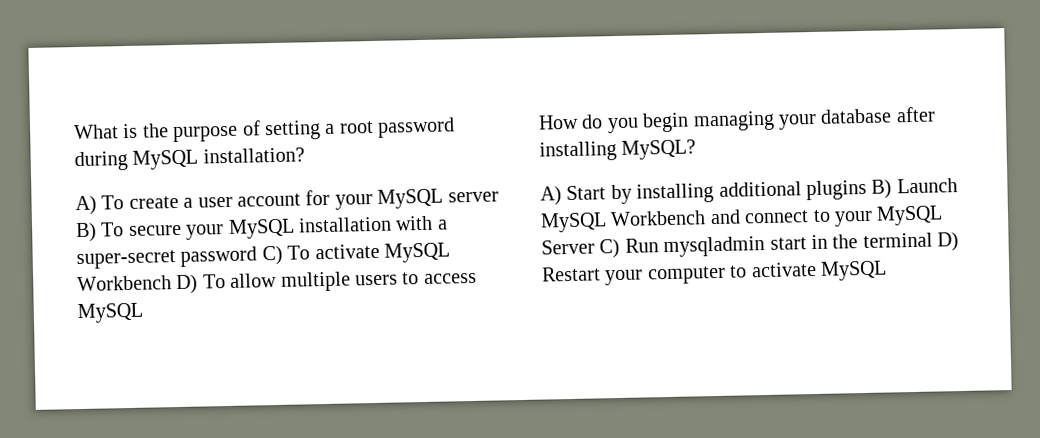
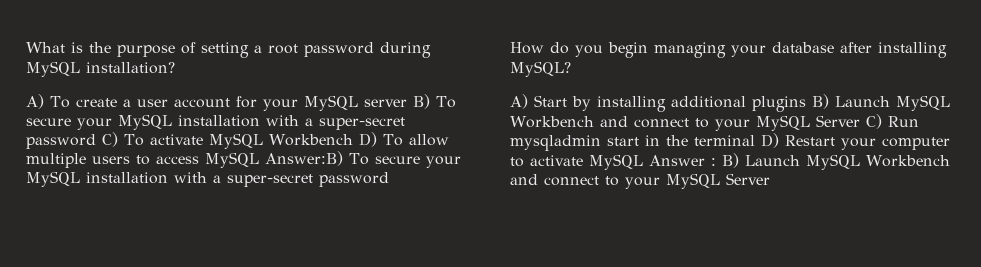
(144, 313) none -> [265,151,461,168] [26,171,389,187] Answer:B) To secure your MySQL installation with a super-secret password
(887, 270) none -> [649,153,950,170] [510,173,770,189] Answer : B) Launch MySQL Workbench and connect to your MySQL Server

